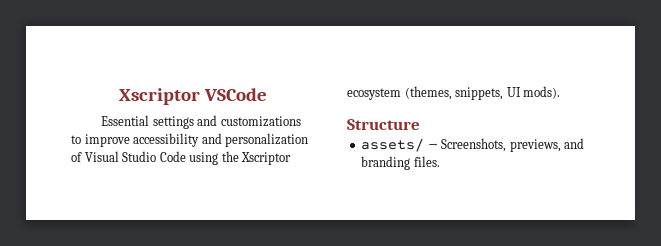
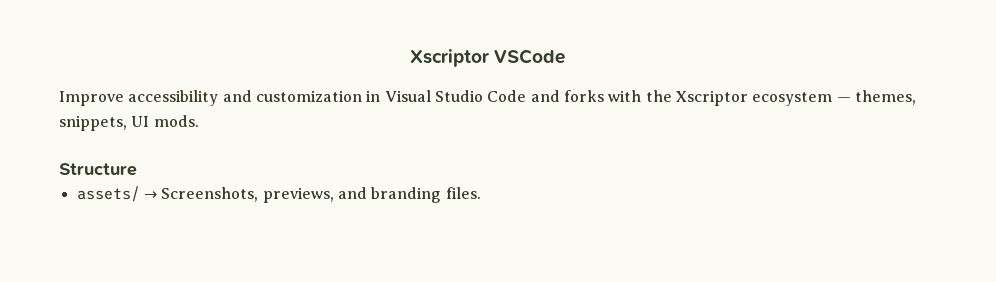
[101,115,301,129] [71,133,309,147] [71,151,219,165] Essential settings and customizations to improve accessibility and personalization of Visual Studio Code using -> [59,90,642,106] Improve accessibility and customization in Visual Studio Code and forks with
[404,86,452,100] (themes, -> [836,90,917,105] — themes,
[523,86,561,99] mods). -> [153,115,199,127] mods.

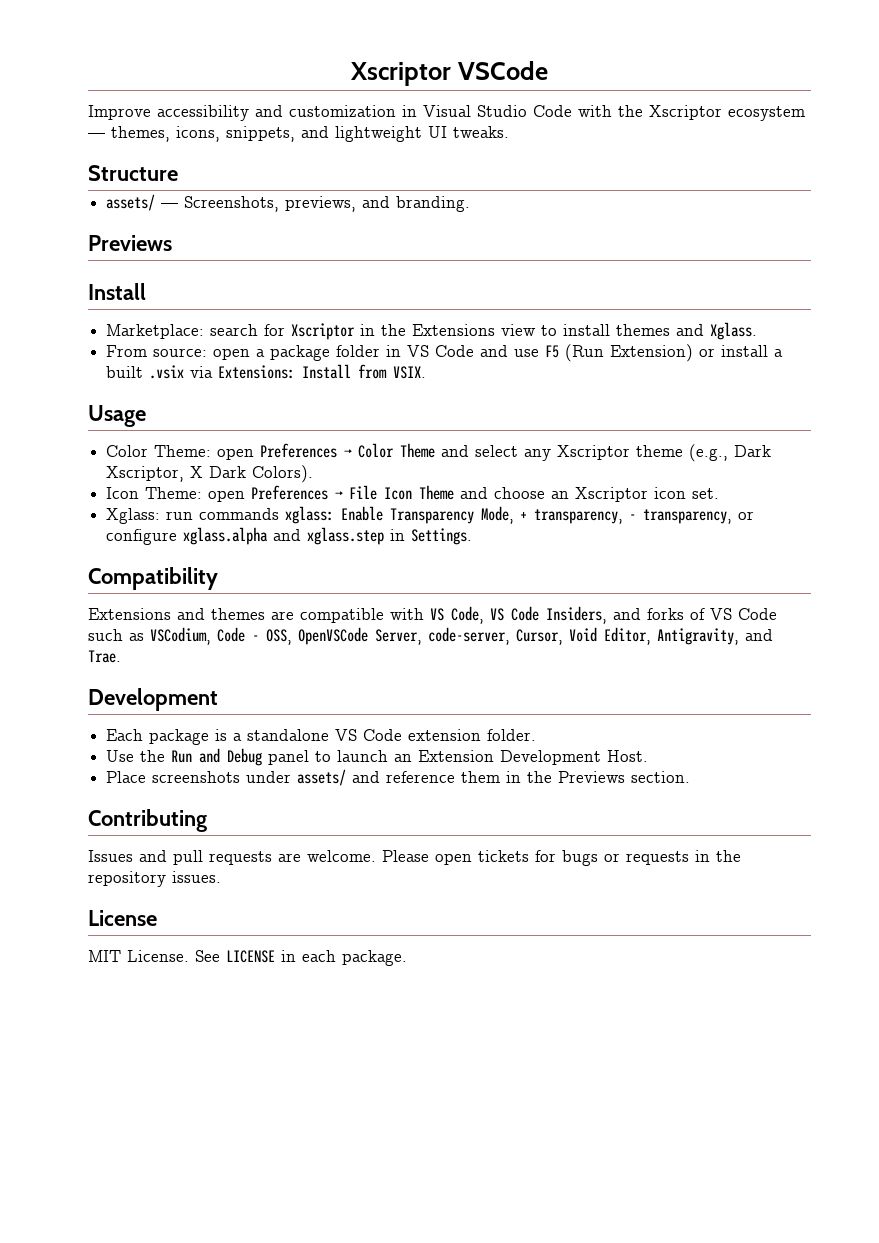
[530,90,604,102] and forks -> (572, 111) none
[59,115,199,131] snippets, UI mods. -> [176,126,509,142] icons, snippets, and lightweight UI tweaks.
[143,191,157,199] → -> [161,203,179,208] —
[371,187,481,203] branding files. -> [396,196,471,212] [88,235,172,251] [88,283,146,300] [106,322,758,340] [106,344,784,362] [106,364,427,379] [88,405,146,427] [106,443,772,462] [106,465,314,483] [106,485,720,502] [106,506,755,524] [106,527,473,545] [88,567,218,590] [88,606,777,624] [88,627,773,645] [88,650,121,663] [88,688,218,711] [106,729,537,745] [106,748,649,766] [106,769,691,786] [88,809,207,832] [88,850,741,866] [88,871,221,887] [88,910,157,926] [88,950,407,966] branding. // Previews // Install // Marketplace: search for Xscriptor in the Extensions view to install themes and Xglass. // From source: open a package folder in VS Code and use F5 (Run Extension) or install a built .vsix via Extensions: Install from VSIX. // Usage // Color Theme: open Preferences → Color Theme and select any Xscriptor theme (e.g., Dark Xscriptor, X Dark Colors). // Icon Theme: open Preferences → File Icon Theme and choose an Xscriptor icon set. // Xglass: run commands xglass: Enable Transparency Mode, + transparency, - transparency, or configure xglass.alpha and xglass.step in Settings. // Compatibility // Extensions and themes are compatible with VS Code, VS Code Insiders, and forks of VS Code such as VSCodium, Code - OSS, OpenVSCode Server, code-server, Cursor, Void Editor, Antigravity, and Trae. // Development // Each package is a standalone VS Code extension folder. // Use the Run and Debug panel to launch an Extension Development Host. // Place screenshots under assets/ and reference them in the Previews section. // Contributing // Issues and pull requests are welcome. Please open tickets for bugs or requests in the repository issues. // License // MIT License. See LICENSE in each package.

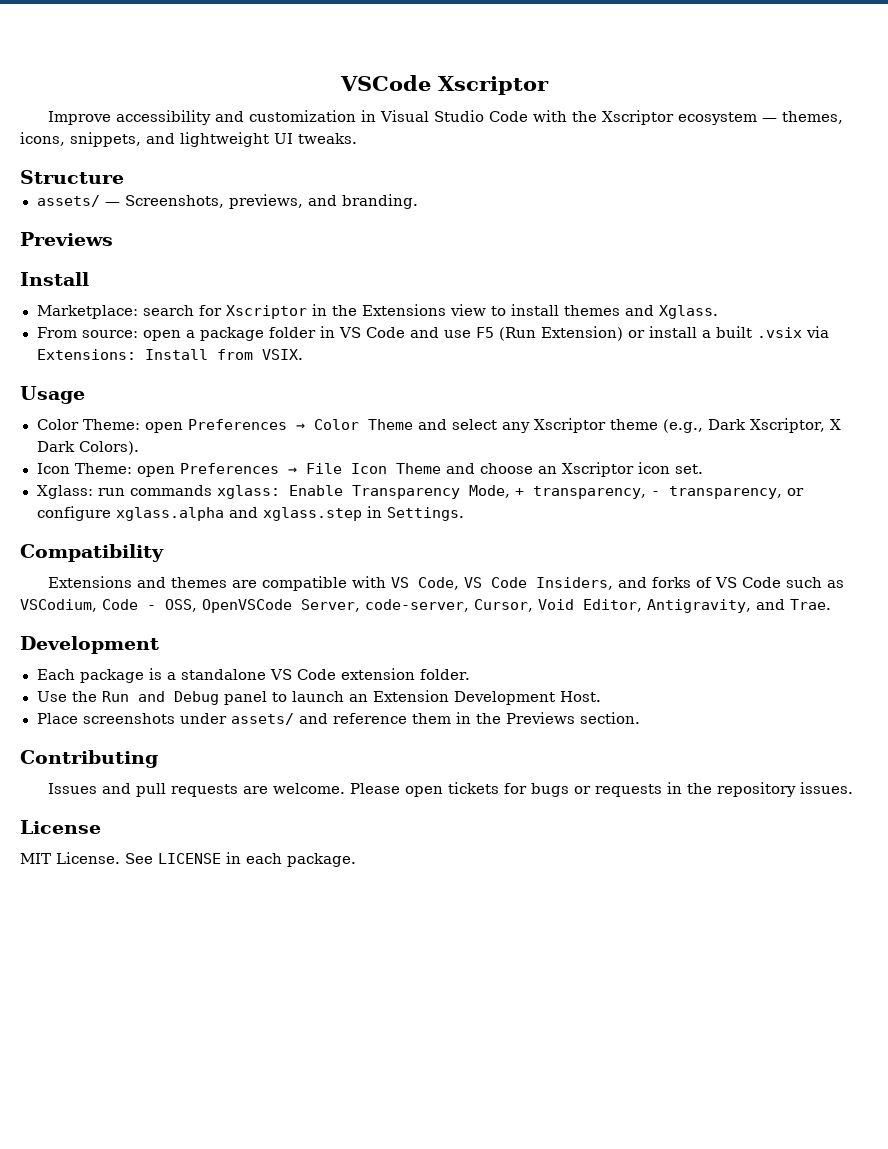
[350,61,548,86] Xscriptor VSCode -> [339,75,549,95] VSCode Xscriptor

